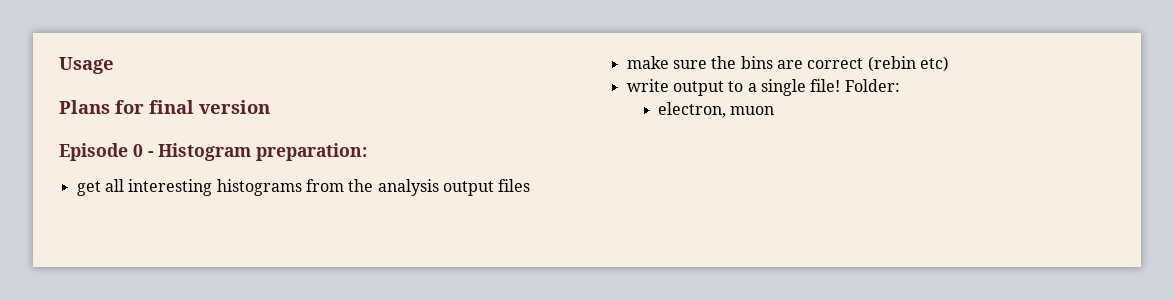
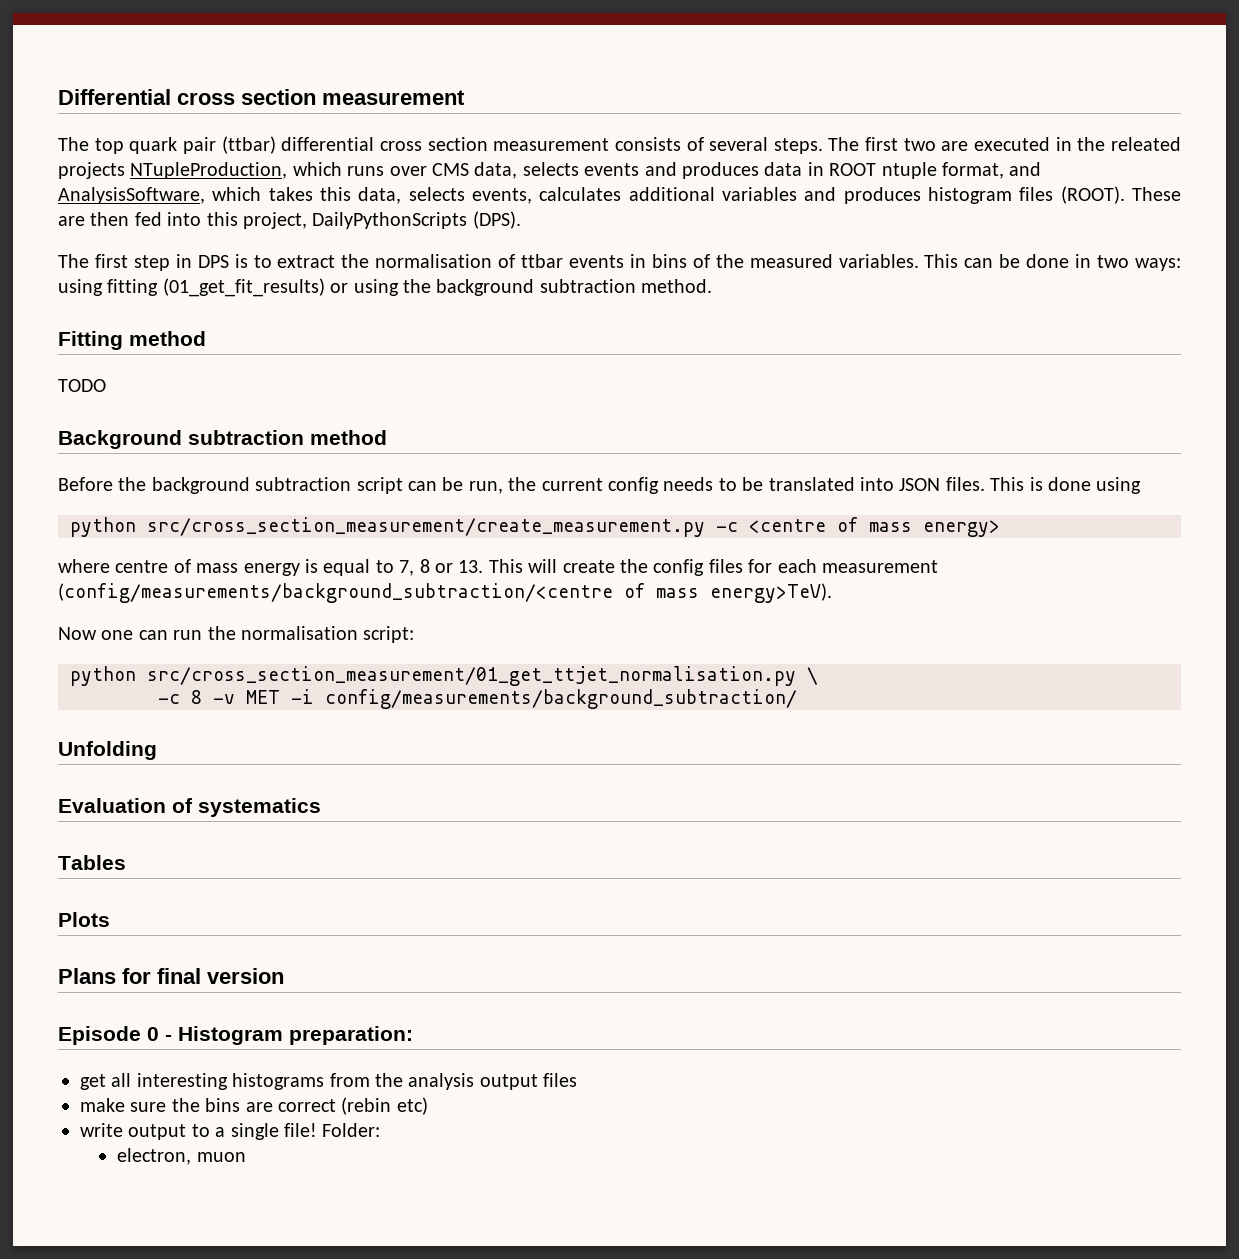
[59,57,114,74] Usage -> [58,89,465,105] [58,136,1181,154] [58,162,1042,179] [58,186,1182,204] [58,211,521,229] [58,254,1181,271] [58,278,713,297] [58,331,206,350] [58,379,106,392] [58,430,387,449] [58,477,1142,494] [70,517,1000,537] [58,559,938,576] [58,583,832,603] [58,626,415,643] [70,666,818,686] [158,689,797,709] [58,741,157,760] [58,798,321,817] [58,855,126,870] [58,912,110,927] Differential cross section measurement // The top quark pair (ttbar) differential cross section measurement consists of several steps. The first two are executed in the releated projects NTupleProduction, which runs over CMS data, selects events and produces data in ROOT ntuple format, and AnalysisSoftware, which takes this data, selects events, calculates additional variables and produces histogram files (ROOT). These are then fed into this project, DailyPythonScripts (DPS). // The first step in DPS is to extract the normalisation of ttbar events in bins of the measured variables. This can be done in two ways: using fitting (01_get_fit_results) or using the background subtraction method. // Fitting method // TODO // Background subtraction method // Before the background subtraction script can be run, the current config needs to be translated into JSON files. This is done using // python src/cross_section_measurement/create_measurement.py -c <centre of mass energy> // where centre of mass energy is equal to 7, 8 or 13. This will create the config files for each measurement (config/measurements/background_subtraction/<centre of mass energy>TeV). // Now one can run the normalisation script: // python src/cross_section_measurement/01_get_ttjet_normalisation.py \ // -c 8 -v MET -i config/measurements/background_subtraction/ // Unfolding // Evaluation of systematics // Tables // Plots

